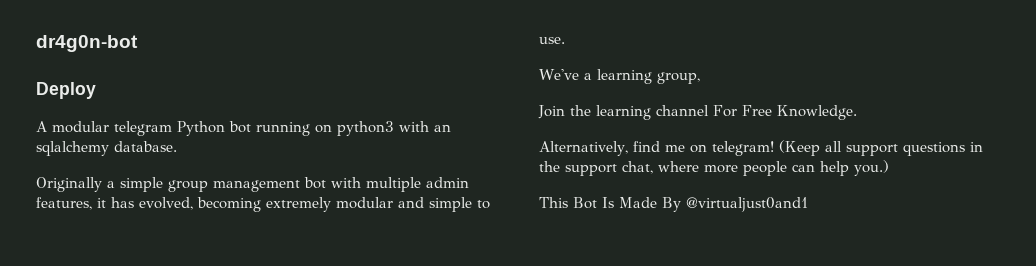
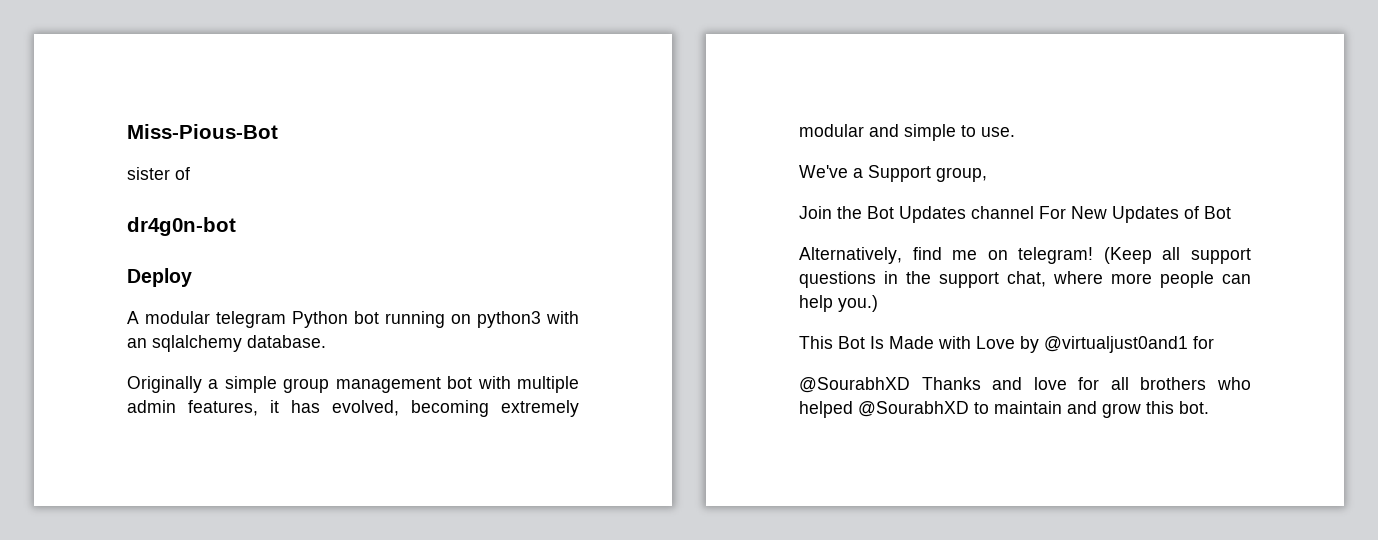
(36, 43) none -> [127,124,278,139] [127,167,190,180] Miss-Pious-Bot // sister of //
[596,69,652,84] learning -> [868,165,931,182] Support
[596,105,857,120] learning channel For Free Knowledge. -> [867,206,1231,223] Bot Updates channel For New Updates of Bot
[662,197,808,212] By @virtualjust0and1 -> [938,336,1214,353] [799,377,1251,393] [799,401,1209,418] with Love by @virtualjust0and1 for // @SourabhXD Thanks and love for all brothers who helped @SourabhXD to maintain and grow this bot.

